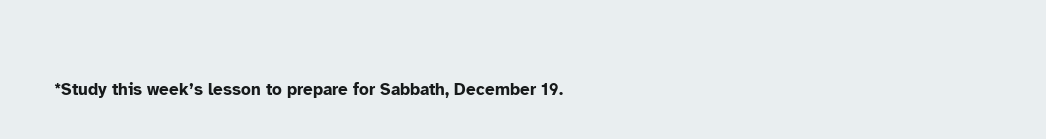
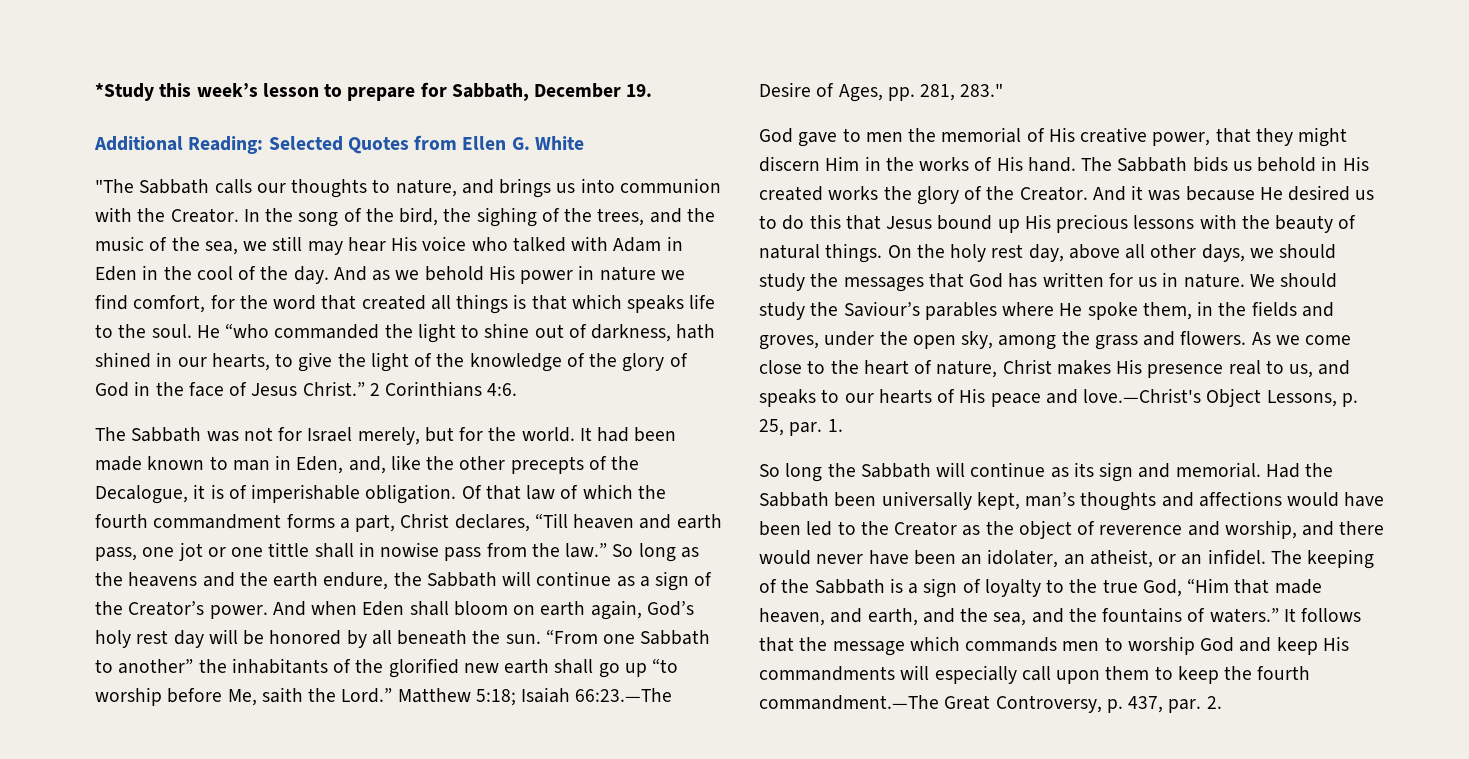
(563, 89) none -> [94,135,584,154] [95,178,721,198] [95,207,715,227] [95,236,683,255] [95,265,685,284] [95,294,716,314] [95,323,716,343] [95,352,688,372] [95,381,518,397] [95,427,677,445] [95,455,640,474] [95,484,666,504] [95,513,722,532] [95,542,699,562] [95,571,713,591] [95,600,694,620] [95,629,711,648] [95,658,679,678] [95,687,673,706] [759,82,1004,102] [759,127,1348,147] [759,156,1369,172] [759,185,1375,205] [759,214,1357,233] [759,243,1337,263] [759,272,1338,292] [759,301,1334,320] [759,331,1352,350] [759,359,1351,378] [759,388,1358,407] [759,419,843,436] [759,462,1334,482] [759,491,1385,511] [759,520,1385,539] [759,549,1375,569] [759,578,1322,598] [759,607,1362,626] [759,636,1349,656] [759,665,1311,684] [759,695,1222,713] // Additional Reading: Selected Quotes from Ellen G. White // "The Sabbath calls our thoughts to nature, and brings us into communion with the Creator. In the song of the bird, the sighing of the trees, and the music of the sea, we still may hear His voice who talked with Adam in Eden in the cool of the day. And as we behold His power in nature we find comfort, for the word that created all things is that which speaks life to the soul. He “who commanded the light to shine out of darkness, hath shined in our hearts, to give the light of the knowledge of the glory of God in the face of Jesus Christ.” 2 Corinthians 4:6. // The Sabbath was not for Israel merely, but for the world. It had been made known to man in Eden, and, like the other precepts of the Decalogue, it is of imperishable obligation. Of that law of which the fourth commandment forms a part, Christ declares, “Till heaven and earth pass, one jot or one tittle shall in nowise pass from the law.” So long as the heavens and the earth endure, the Sabbath will continue as a sign of the Creator’s power. And when Eden shall bloom on earth again, God’s holy rest day will be honored by all beneath the sun. “From one Sabbath to another” the inhabitants of the glorified new earth shall go up “to worship before Me, saith the Lord.” Matthew 5:18; Isaiah 66:23.—The Desire of Ages, pp. 281, 283." // God gave to men the memorial of His creative power, that they might discern Him in the works of His hand. The Sabbath bids us behold in His created works the glory of the Creator. And it was because He desired us to do this that Jesus bound up His precious lessons with the beauty of natural things. On the holy rest day, above all other days, we should study the messages that God has written for us in nature. We should study the Saviour’s parables where He spoke them, in the fields and groves, under the open sky, among the grass and flowers. As we come close to the heart of nature, Christ makes His presence real to us, and speaks to our hearts of His peace and love.—Christ's Object Lessons, p. 25, par. 1. // So long the Sabbath will continue as its sign and memorial. Had the Sabbath been universally kept, man’s thoughts and affections would have been led to the Creator as the object of reverence and worship, and there would never have been an idolater, an atheist, or an infidel. The keeping of the Sabbath is a sign of loyalty to the true God, “Him that made heaven, and earth, and the sea, and the fountains of waters.” It follows that the message which commands men to worship God and keep His commandments will especially call upon them to keep the fourth commandment.—The Great Controversy, p. 437, par. 2.

